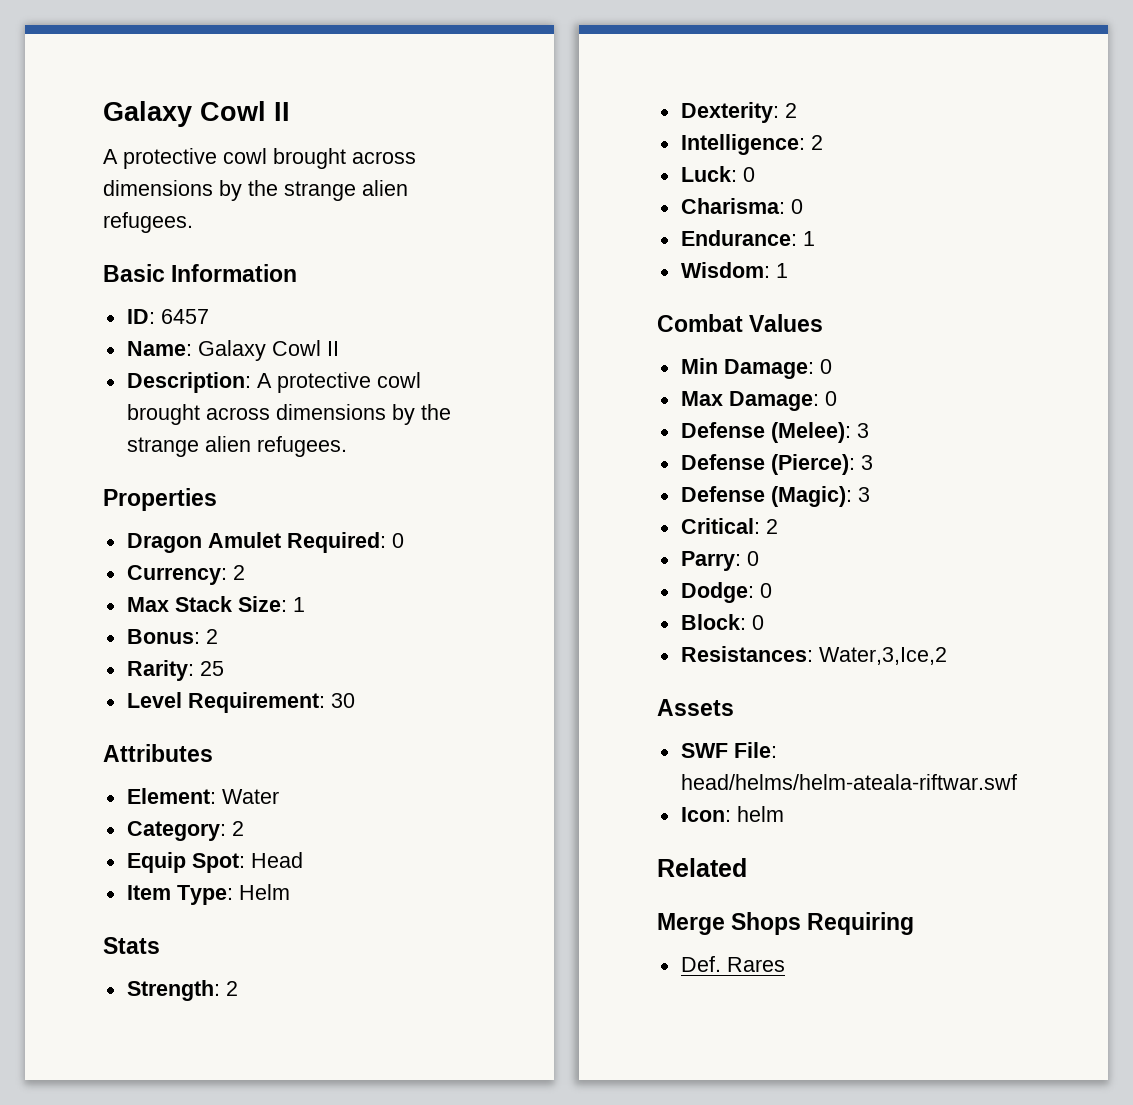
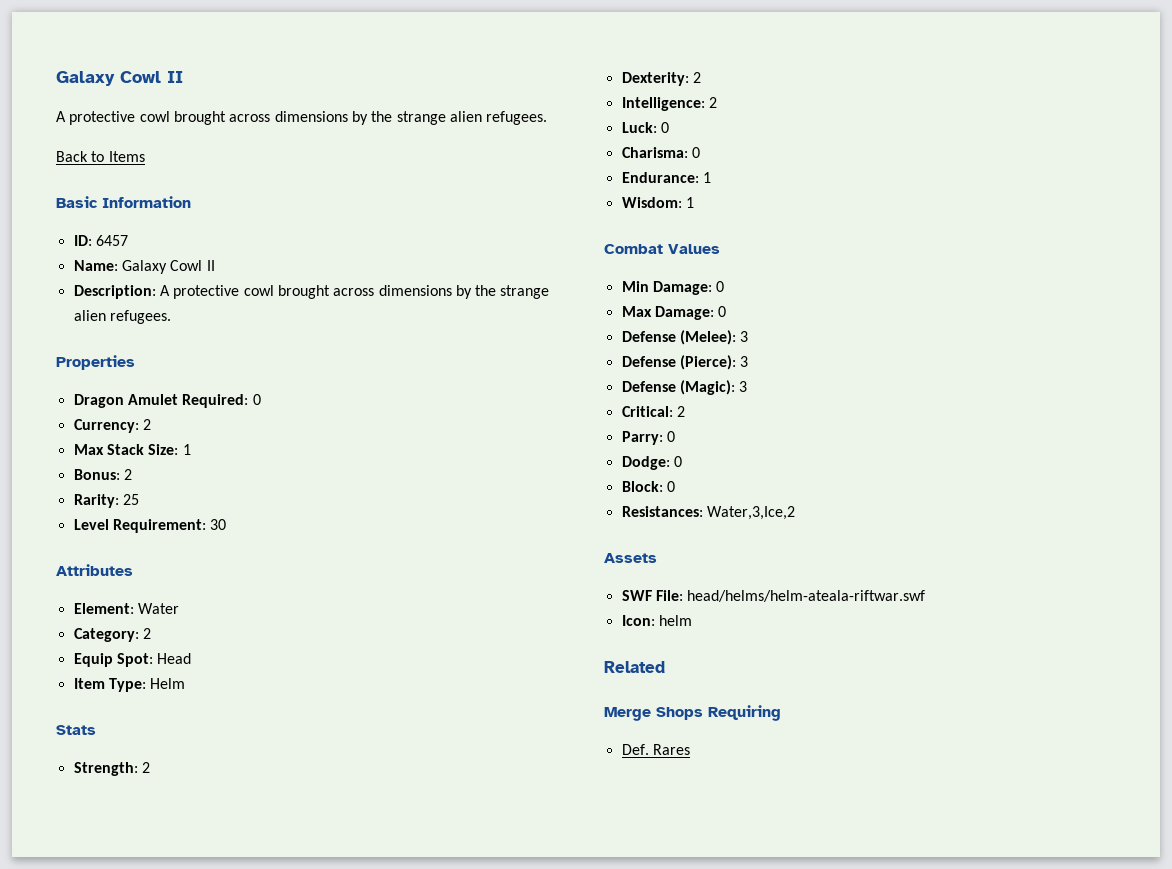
(193, 222) none -> [56,151,145,162] // Back to Items

